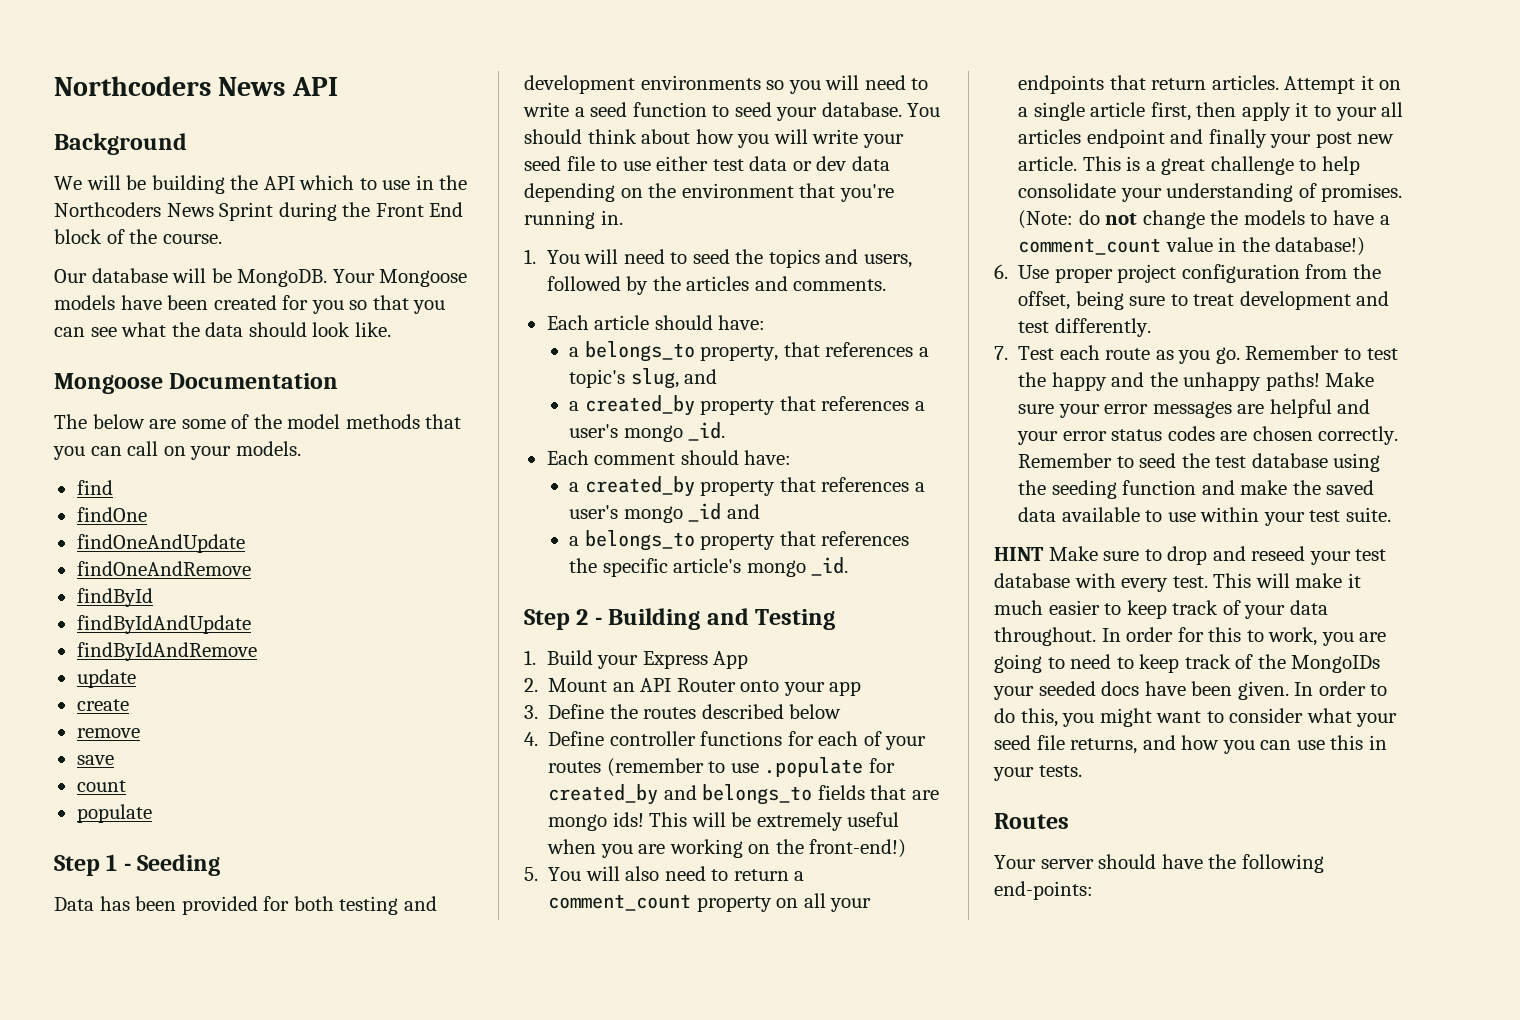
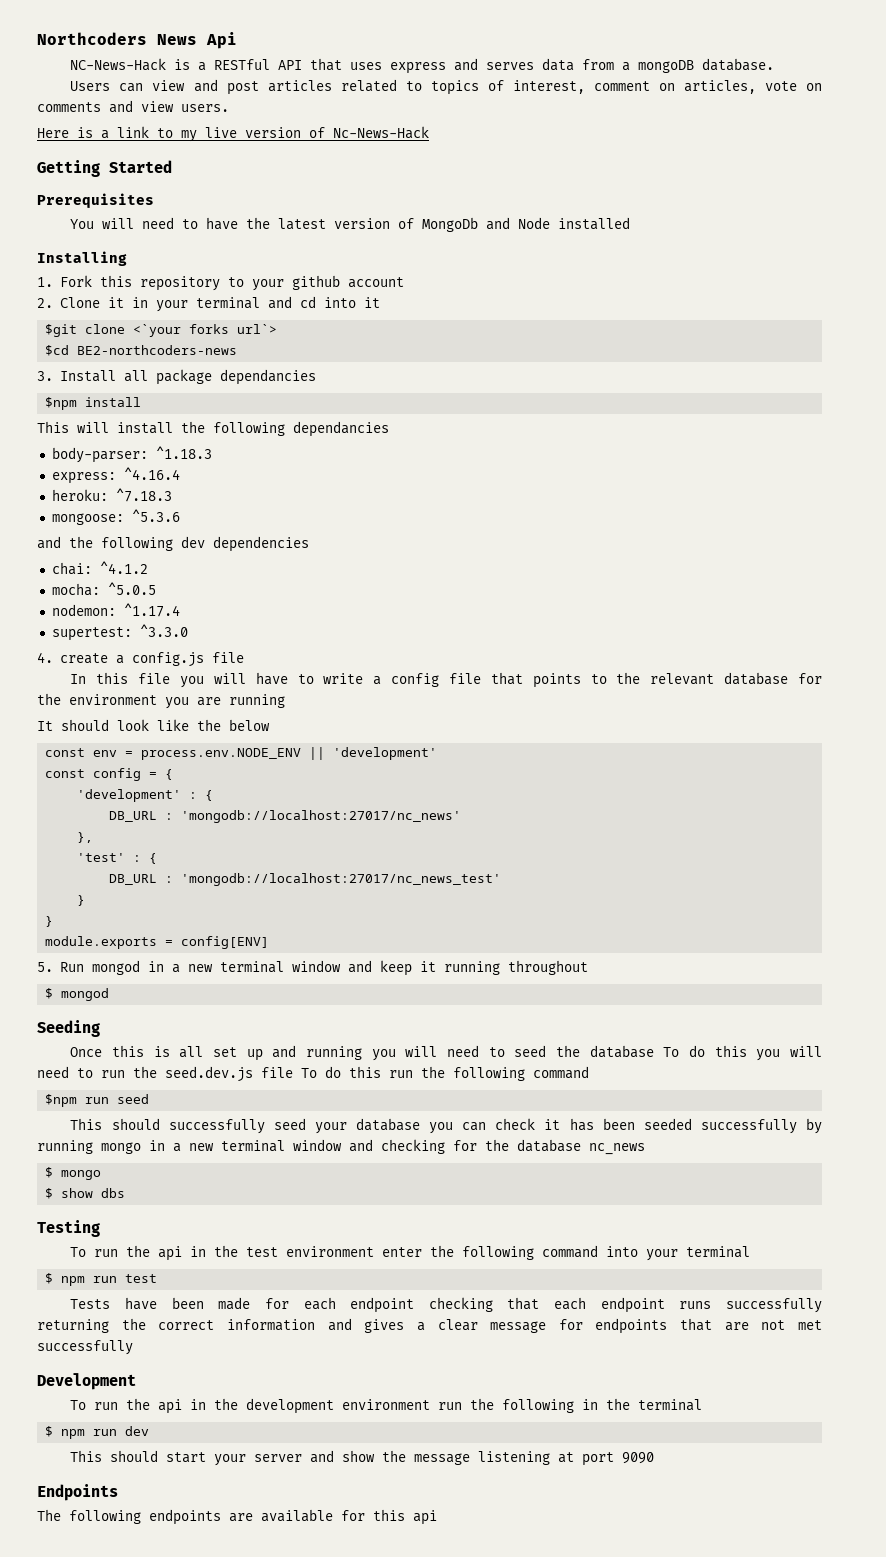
[54,76,338,96] [54,133,187,155] [54,175,468,194] [54,202,464,221] [54,229,222,244] [54,268,468,287] [54,295,446,314] [54,322,391,337] [54,373,339,394] [54,414,462,429] [53,441,301,460] [76,480,113,495] [76,507,147,522] [76,534,245,553] [76,561,251,576] [76,588,153,607] [76,615,251,634] [76,642,257,661] [76,669,136,688] [76,699,129,711] [76,728,140,738] [76,755,114,765] [76,780,126,792] [76,804,152,823] [54,854,221,876] [54,896,437,915] [524,75,929,94] [523,102,941,121] [524,129,904,148] [524,156,890,171] [524,183,894,202] [524,210,623,229] [524,249,580,264] Northcoders News API // Background // We will be building the API which to use in the Northcoders News Sprint during the Front End block of the course. // Our database will be MongoDB. Your Mongoose models have been created for you so that you can see what the data should look like. // Mongoose Documentation // The below are some of the model methods that you can call on your models. // find // findOne // findOneAndUpdate // findOneAndRemove // findById // findByIdAndUpdate // findByIdAndRemove // update // create // remove // save // count // populate // Step 1 - Seeding // Data has been provided for both testing and development environments so you will need to write a seed function to seed your database. You should think about how you will write your seed file to use either test data or dev data depending on the environment that you're running in. // 1. You -> [37,32,237,49] [70,58,775,74] [70,79,822,95] [37,100,229,113] [37,126,429,142] [37,160,172,177] [37,193,154,208] [70,217,631,232] [37,251,127,266] [37,275,404,291] [37,296,380,312] [45,324,278,337] [45,345,238,356] [37,369,316,385] [45,397,142,410] [37,421,389,437] [51,446,212,463] [51,467,180,484] [51,488,172,502] [51,509,180,525] [37,536,309,552] [51,561,148,575] [51,582,156,596] [51,603,180,617] [51,624,188,641] [37,652,244,667] [70,672,823,688] [37,693,285,709] [37,719,270,731] [45,747,438,760] [45,768,174,781] [77,789,214,802] [109,810,462,823] [77,832,94,843] [77,853,158,864] [109,873,502,886] [77,895,86,906] [45,916,54,927] [45,936,270,949] [37,960,588,976] [45,988,110,1001] [37,1020,100,1037] [70,1045,396,1061] Northcoders News Api // NC-News-Hack is a RESTful API that uses express and serves data from a mongoDB database. // Users can view and post articles related to topics of interest, comment on articles, vote on comments and view users. // Here is a link to my live version of Nc-News-Hack // Getting Started // Prerequisites // You will need to have the latest version of MongoDb and Node installed // Installing // 1. Fork this repository to your github account // 2. Clone it in your terminal and cd into it // $git clone <`your forks url`> // $cd BE2-northcoders-news // 3. Install all package dependancies // $npm install // This will install the following dependancies // body-parser: ^1.18.3 // express: ^4.16.4 // heroku: ^7.18.3 // mongoose: ^5.3.6 // and the following dev dependencies // chai: ^4.1.2 // mocha: ^5.0.5 // nodemon: ^1.17.4 // supertest: ^3.3.0 // 4. create a config.js file // In this file you will have to write a config file that points to the relevant database for the environment you are running // It should look like the below // const env = process.env.NODE_ENV || 'development' // const config = { // 'development' : { // DB_URL : 'mongodb://localhost:27017/nc_news' // }, // 'test' : { // DB_URL : 'mongodb://localhost:27017/nc_news_test' // } // } // module.exports = config[ENV] // 5. Run mongod in a new terminal window and keep it running throughout // $ mongod // Seeding // Once this is all set up and running you
[768,249,912,268] [546,276,887,295] [546,315,766,330] [569,341,929,362] [569,368,718,389] [569,395,925,416] [569,422,726,442] [546,450,792,465] [569,476,925,497] [569,503,760,523] [569,530,910,551] [569,557,849,577] [524,608,836,630] [524,650,749,669] [524,678,862,696] [524,704,842,719] [524,731,927,750] [548,757,895,777] [548,784,939,805] [548,812,900,831] [547,839,907,858] [524,866,805,881] [548,893,872,912] [1018,75,1402,94] [1018,102,1404,121] [1018,129,1395,148] [1018,156,1360,175] [1018,183,1403,202] [1018,210,1390,229] [1018,237,1366,256] [994,264,1381,283] [1018,291,1390,310] [1018,318,1151,337] [994,345,1398,364] [1018,372,1375,391] [1018,399,1371,418] [1017,426,1399,445] [1018,453,1381,472] [1018,480,1375,499] [1018,507,1391,526] [994,546,1387,565] [994,573,1361,592] [994,600,1328,619] [994,627,1387,646] [994,654,1381,673] [993,681,1388,700] [994,708,1398,727] [994,735,1387,754] [993,765,1082,781] [994,813,1069,829] [994,854,1324,873] [994,881,1093,900] topics and users, followed by the articles and comments. // Each article should have: // a belongs_to property, that references a topic's slug, and // a created_by property that references a user's mongo _id. // Each comment should have: // a created_by property that references a user's mongo _id and // a belongs_to property that references the specific article's mongo _id. // Step 2 - Building and Testing // 1. Build your Express App // 2. Mount an API Router onto your app // 3. Define the routes described below // 4. Define controller functions for each of your routes (remember to use .populate for created_by and belongs_to fields that are mongo ids! This will be extremely useful when you are working on the front-end!) // 5. You will also need to return a comment_count property on all your endpoints that return articles. Attempt it on a single article first, then apply it to your all articles endpoint and finally your post new article. This is a great challenge to help consolidate your understanding of promises. (Note: do not change the models to have a comment_count value in the database!) // 6. Use proper project configuration from the offset, being sure to treat development and test differently. // 7. Test each route as you go. Remember to test the happy and the unhappy paths! Make sure your error messages are helpful and your error status codes are chosen correctly. Remember to seed the test database using the seeding function and make the saved data available to use within your test suite. // HINT Make sure to drop and reseed your test database with every test. This will make it much easier to keep track of your data throughout. In order for this to work, you are going to need to keep track of the MongoIDs your seeded docs have been given. In order to do this, you might want to consider what your seed file returns, and how you can use this in your tests. // Routes // Your server should have the following end-points: -> [589,1045,822,1061] [37,1066,589,1082] [45,1094,150,1107] [70,1118,823,1134] [37,1139,645,1155] [45,1167,102,1180] [45,1188,126,1199] [37,1220,100,1237] [70,1245,751,1261] [45,1273,158,1286] [70,1297,823,1313] [37,1318,822,1334] [37,1340,133,1355] [37,1373,136,1390] [70,1398,703,1414] [45,1426,150,1439] [70,1450,655,1466] [37,1484,118,1501] [37,1509,437,1525] database To do this you will need to run the seed.dev.js file To do this run the following command // $npm run seed // This should successfully seed your database you can check it has been seeded successfully by running mongo in a new terminal window and checking for the database nc_news // $ mongo // $ show dbs // Testing // To run the api in the test environment enter the following command into your terminal // $ npm run test // Tests have been made for each endpoint checking that each endpoint runs successfully returning the correct information and gives a clear message for endpoints that are not met successfully // Development // To run the api in the development environment run the following in the terminal // $ npm run dev // This should start your server and show the message listening at port 9090 // Endpoints // The following endpoints are available for this api

